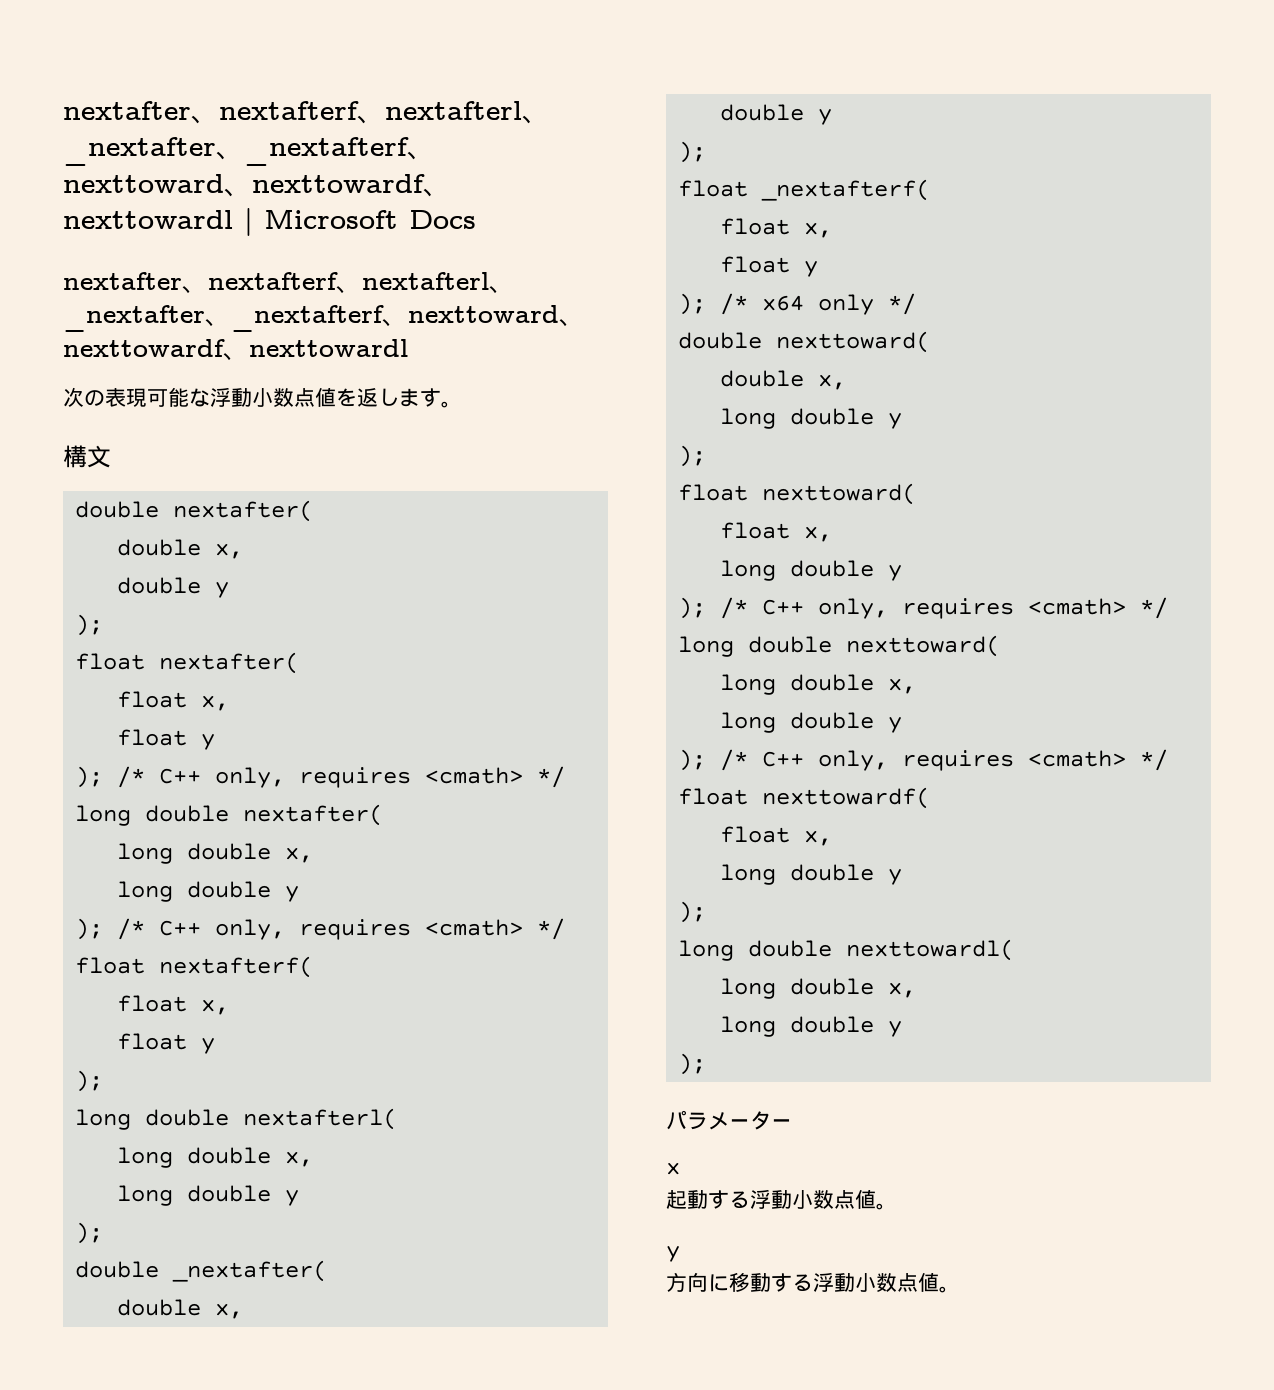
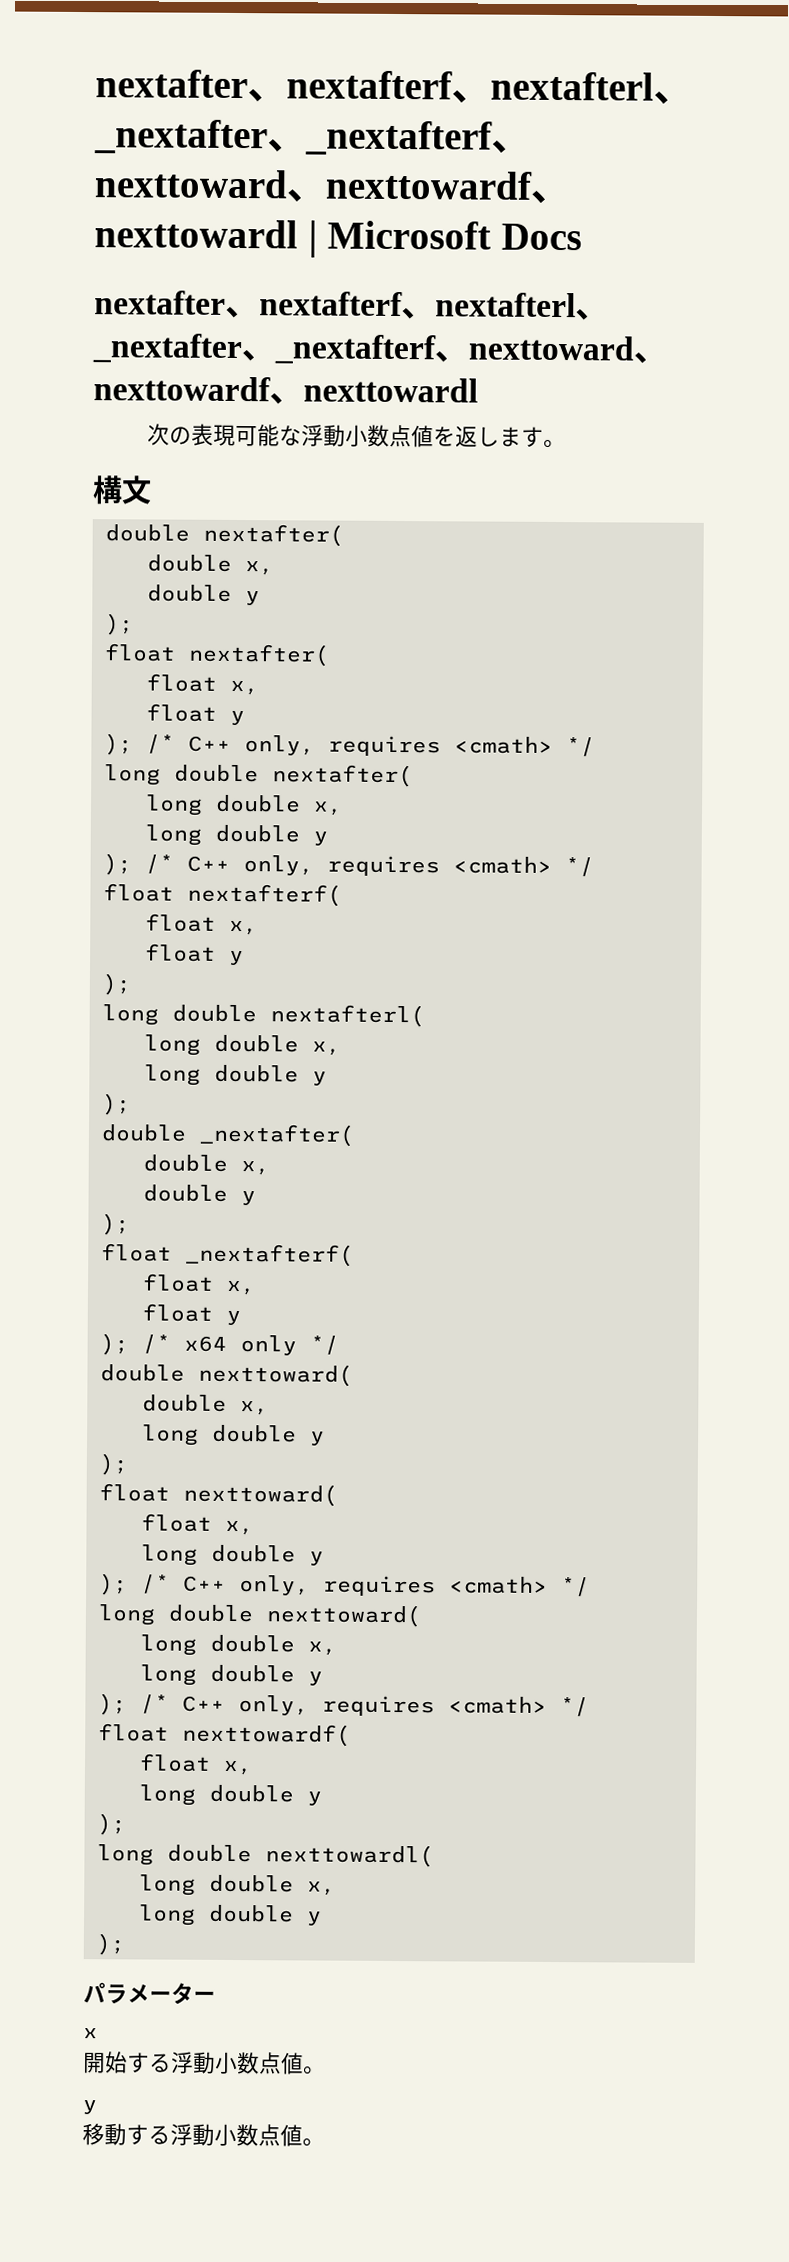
[666,1190,708,1210] 起動 -> [83,2051,128,2074] 開始
[666,1272,729,1292] 方向に -> (97, 2107) none

